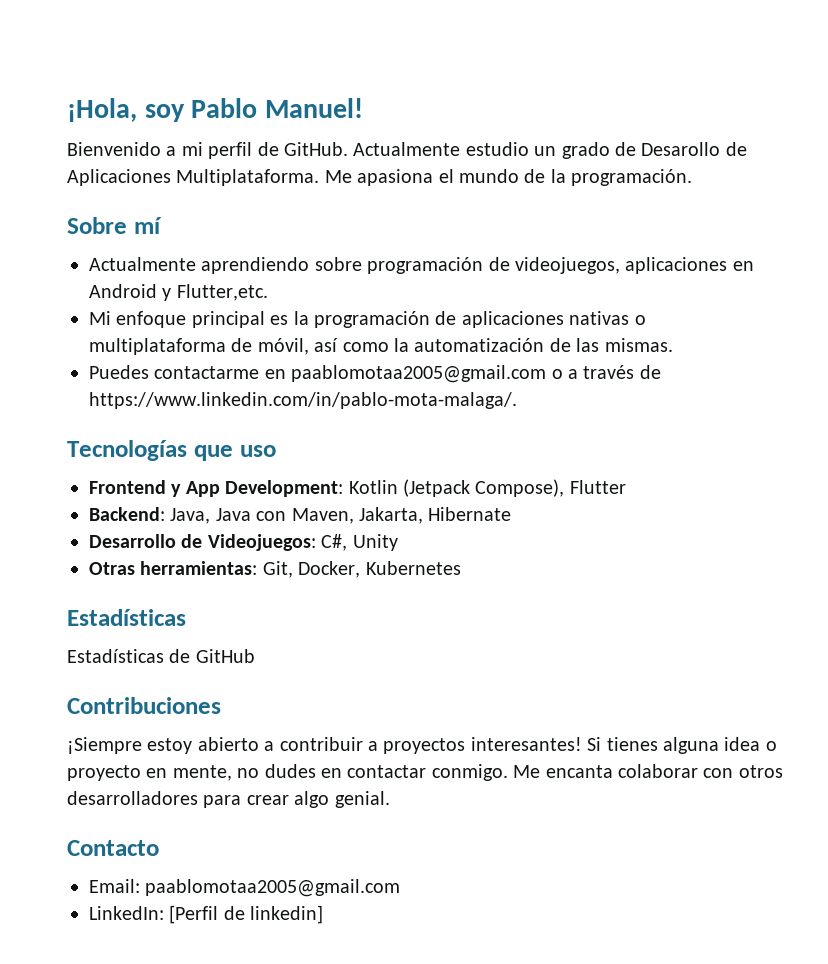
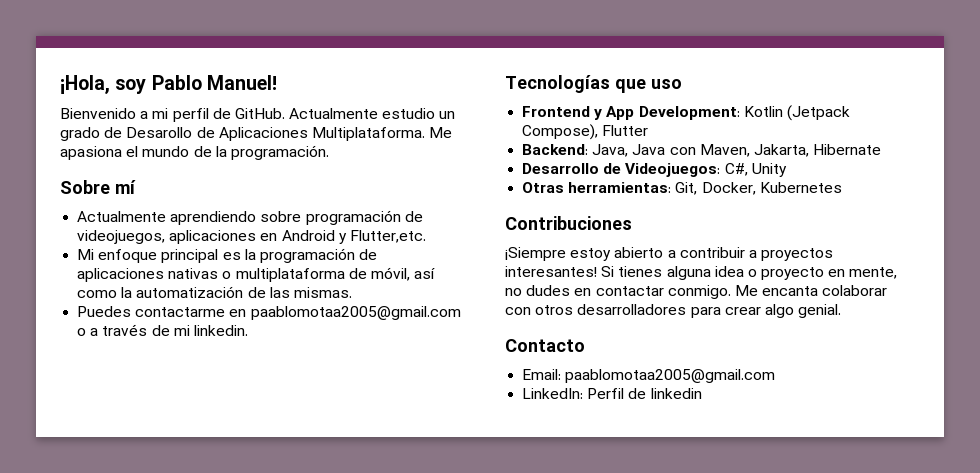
[89,392,517,409] https://www.linkedin.com/in/pablo-mota-malaga/. -> [173,325,248,336] mi linkedin.
[67,609,186,626] [67,649,255,663] // Estadísticas // Estadísticas de GitHub -> (842, 187) none
[169,905,324,924] [Perfil de linkedin] -> [587,388,702,399] Perfil de linkedin

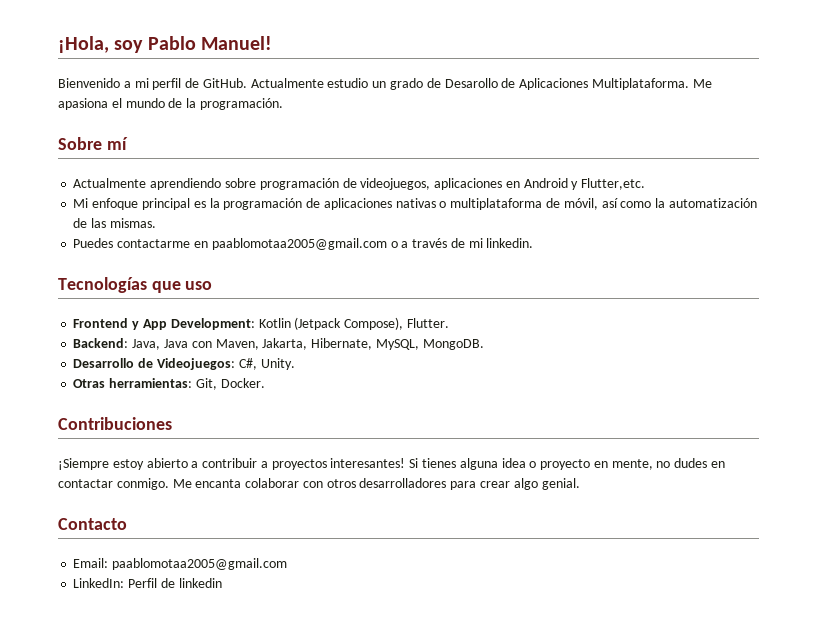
[602,125,649,136] Flutter -> [406,318,449,328] Flutter.
[813,144,882,155] Hibernate -> [311,338,484,350] Hibernate, MySQL, MongoDB.
[751,163,787,177] Unity -> [260,358,295,370] Unity.
[701,182,842,195] Docker, Kubernetes -> [220,378,265,388] Docker.

